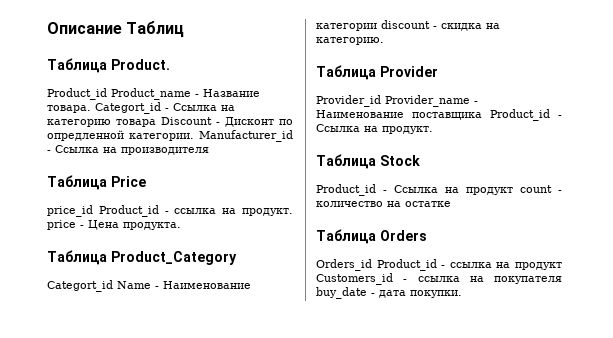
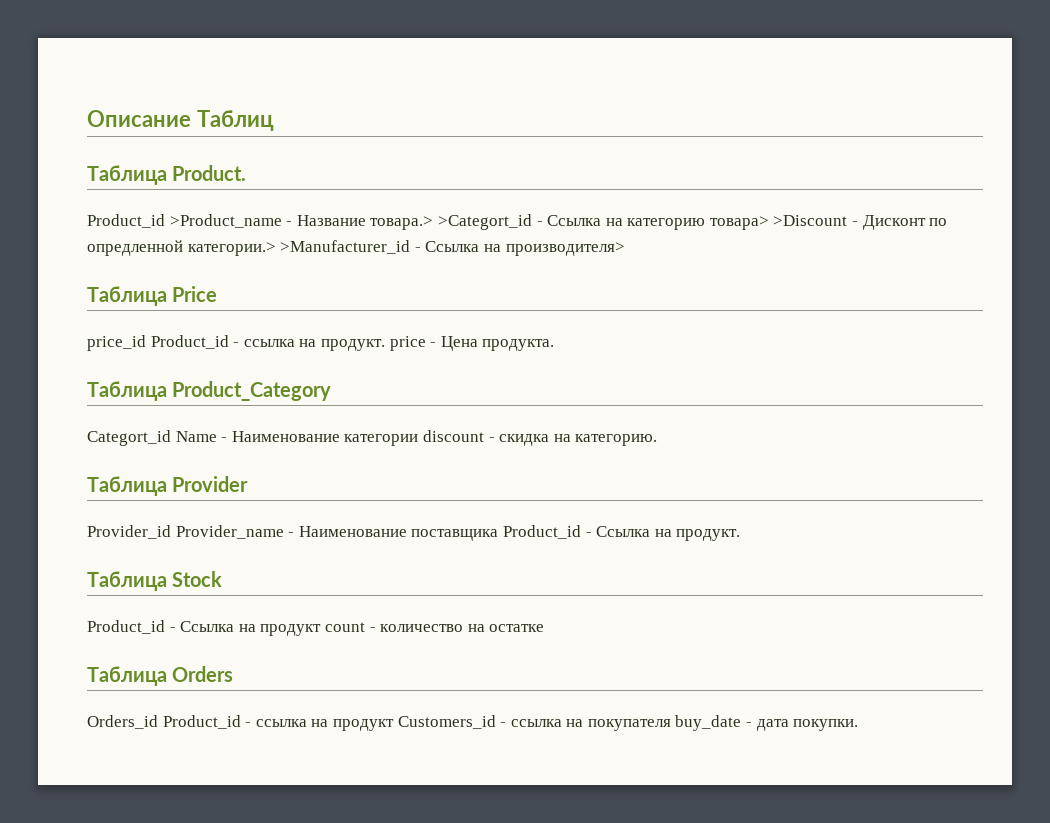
[111,88,191,100] Product_name -> [169,214,282,228] >Product_name
[47,102,161,114] товара. Categort_id -> [370,214,532,230] товара.> >Categort_id
[116,117,212,127] товара Discount -> [709,215,848,230] товара> >Discount
[129,130,293,142] [47,145,209,155] категории. Manufacturer_id - Ссылка на производителя -> [187,240,625,256] категории.> >Manufacturer_id - Ссылка на производителя>

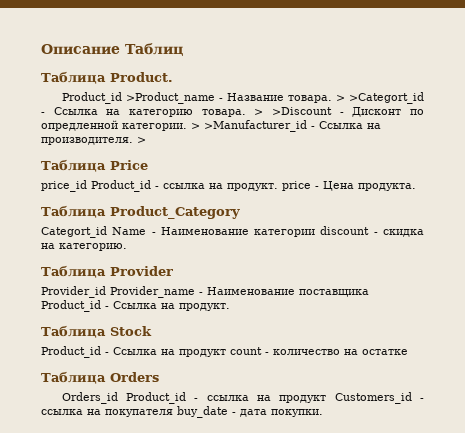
[370,216,434,230] товара.> -> [287,95,345,103] товара. >
[709,216,769,230] товара> -> [201,109,264,117] товара. >
[187,242,276,256] категории.> -> [122,123,200,131] категории. >
[505,242,625,256] производителя> -> [41,137,146,145] производителя. >

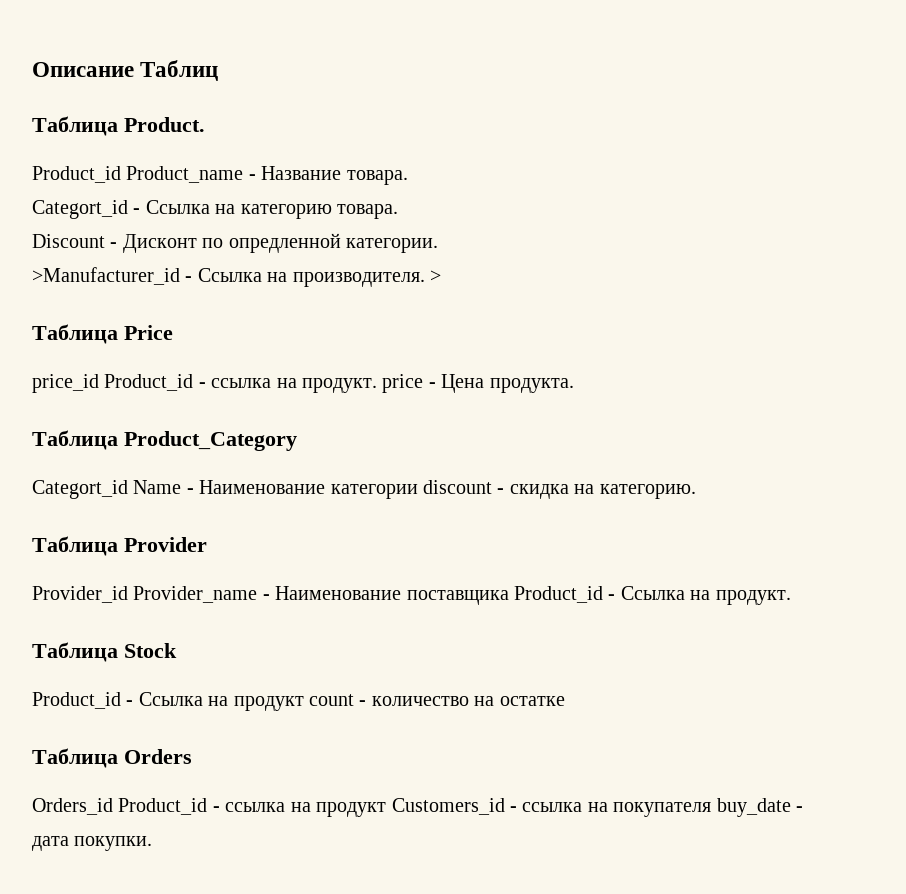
[125,92,215,104] >Product_name -> [126,166,244,183] Product_name
[335,92,424,104] > >Categort_id -> [32,200,128,219] // Categort_id
[254,107,332,115] > >Discount -> [32,234,105,248] // Discount
[191,123,200,129] > -> (438, 245) //

